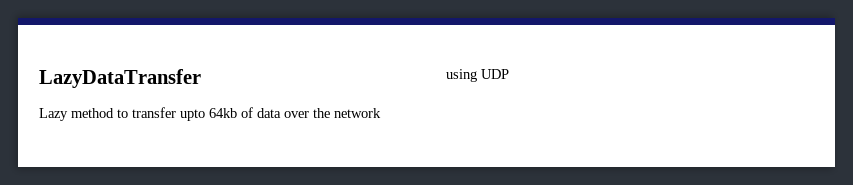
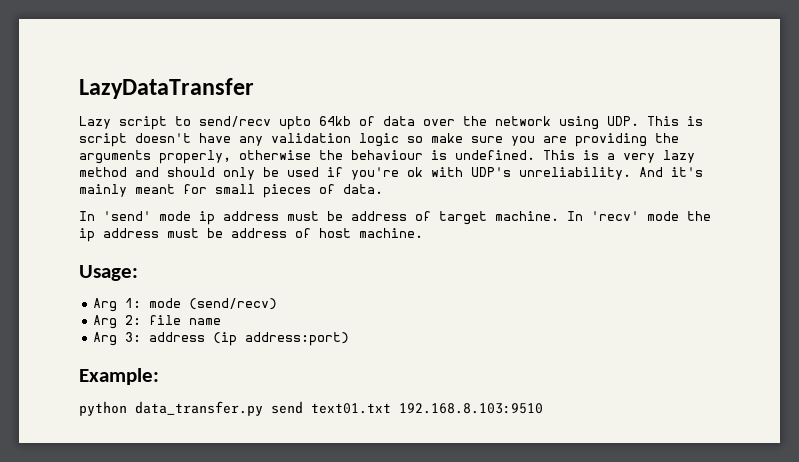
[71,107,176,118] method to transfer -> [119,116,271,130] script to send/recv
[481,69,509,79] UDP -> [607,116,703,126] [79,133,679,147] [79,150,695,164] [79,167,703,180] [79,184,383,198] [79,211,711,225] [79,228,423,242] [79,265,138,281] [93,298,278,312] [93,315,222,329] [93,332,350,346] [79,368,159,385] [79,401,543,416] UDP. This is script doesn't have any validation logic so make sure you are providing the arguments properly, otherwise the behaviour is undefined. This is a very lazy method and should only be used if you're ok with UDP's unreliability. And it's mainly meant for small pieces of data. // In 'send' mode ip address must be address of target machine. In 'recv' mode the ip address must be address of host machine. // Usage: // Arg 1: mode (send/recv) // Arg 2: file name // Arg 3: address (ip address:port) // Example: // python data_transfer.py send text01.txt 192.168.8.103:9510

